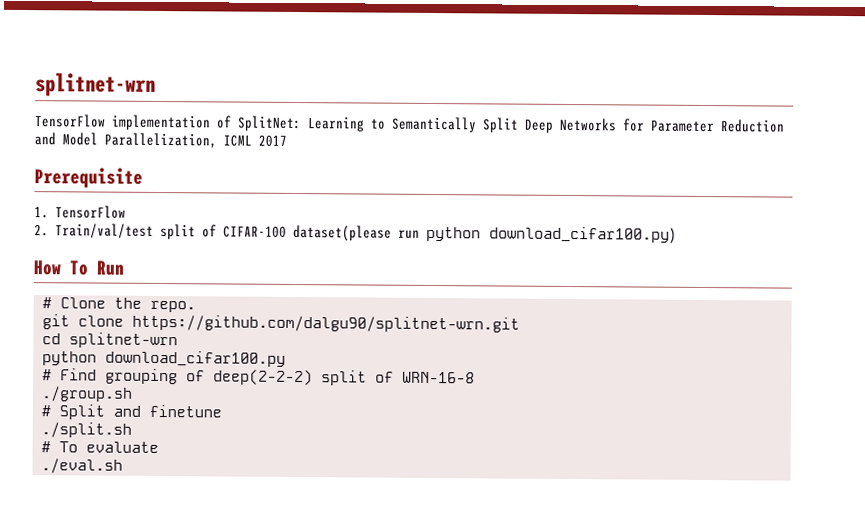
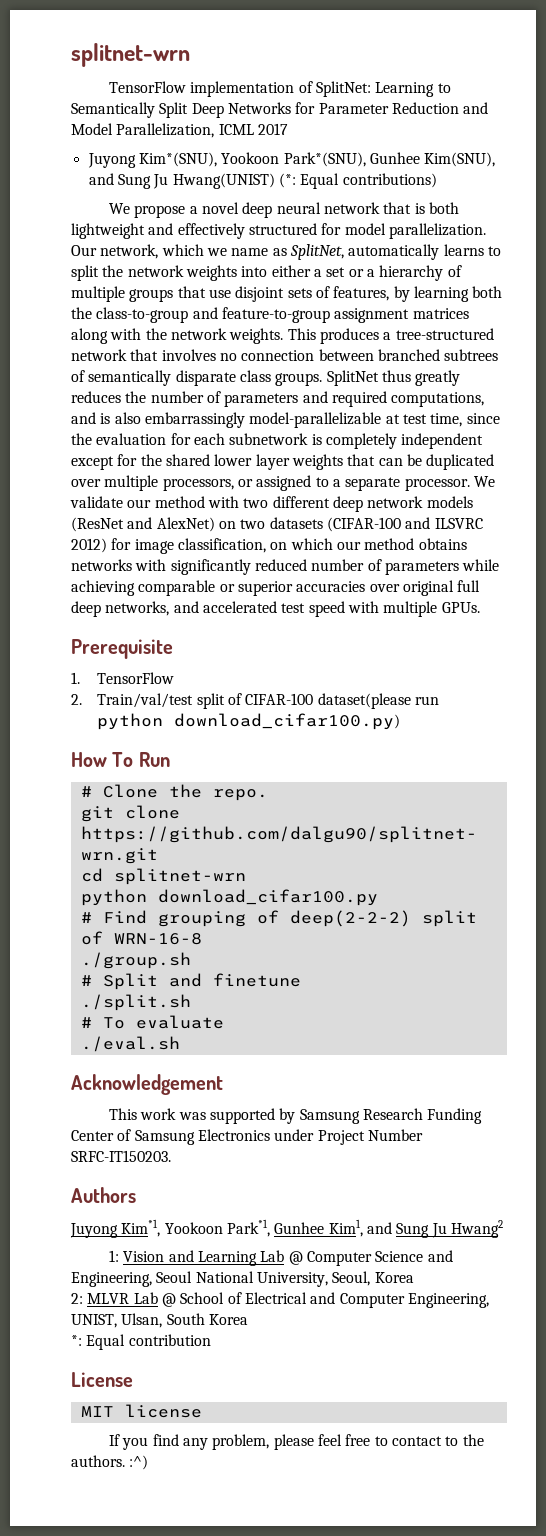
(287, 140) none -> [87,152,496,168] [88,173,437,189] [109,202,459,218] [71,223,486,239] [71,244,501,260] [71,265,462,281] [71,286,503,302] [71,307,469,323] [71,328,494,344] [71,349,499,361] [71,370,461,386] [71,391,485,407] [71,412,500,428] [71,433,484,449] [71,454,495,470] [71,475,495,491] [70,496,473,512] [71,517,483,532] [71,538,467,554] [71,559,500,575] [71,580,481,596] [71,601,480,617] // Juyong Kim*(SNU), Yookoon Park*(SNU), Gunhee Kim(SNU), and Sung Ju Hwang(UNIST) (*: Equal contributions) // We propose a novel deep neural network that is both lightweight and effectively structured for model parallelization. Our network, which we name as SplitNet, automatically learns to split the network weights into either a set or a hierarchy of multiple groups that use disjoint sets of features, by learning both the class-to-group and feature-to-group assignment matrices along with the network weights. This produces a tree-structured network that involves no connection between branched subtrees of semantically disparate class groups. SplitNet thus greatly reduces the number of parameters and required computations, and is also embarrassingly model-parallelizable at test time, since the evaluation for each subnetwork is completely independent except for the shared lower layer weights that can be duplicated over multiple processors, or assigned to a separate processor. We validate our method with two different deep network models (ResNet and AlexNet) on two datasets (CIFAR-100 and ILSVRC 2012) for image classification, on which our method obtains networks with significantly reduced number of parameters while achieving comparable or superior accuracies over original full deep networks, and accelerated test speed with multiple GPUs.
(123, 466) none -> [71,1074,223,1095] [109,1108,483,1124] [71,1129,423,1145] [71,1150,171,1162] [71,1187,136,1203] [70,1219,503,1238] [109,1250,453,1266] [71,1271,414,1287] [71,1292,489,1308] [71,1313,248,1328] [71,1334,211,1350] [71,1372,133,1387] [80,1404,202,1418] [109,1434,484,1450] [71,1455,149,1470] // Acknowledgement // This work was supported by Samsung Research Funding Center of Samsung Electronics under Project Number SRFC-IT150203. // Authors // Juyong Kim*1, Yookoon Park*1, Gunhee Kim1, and Sung Ju Hwang2 // 1: Vision and Learning Lab @ Computer Science and Engineering, Seoul National University, Seoul, Korea // 2: MLVR Lab @ School of Electrical and Computer Engineering, UNIST, Ulsan, South Korea // *: Equal contribution // License // MIT license // If you find any problem, please feel free to contact to the authors. :^)

